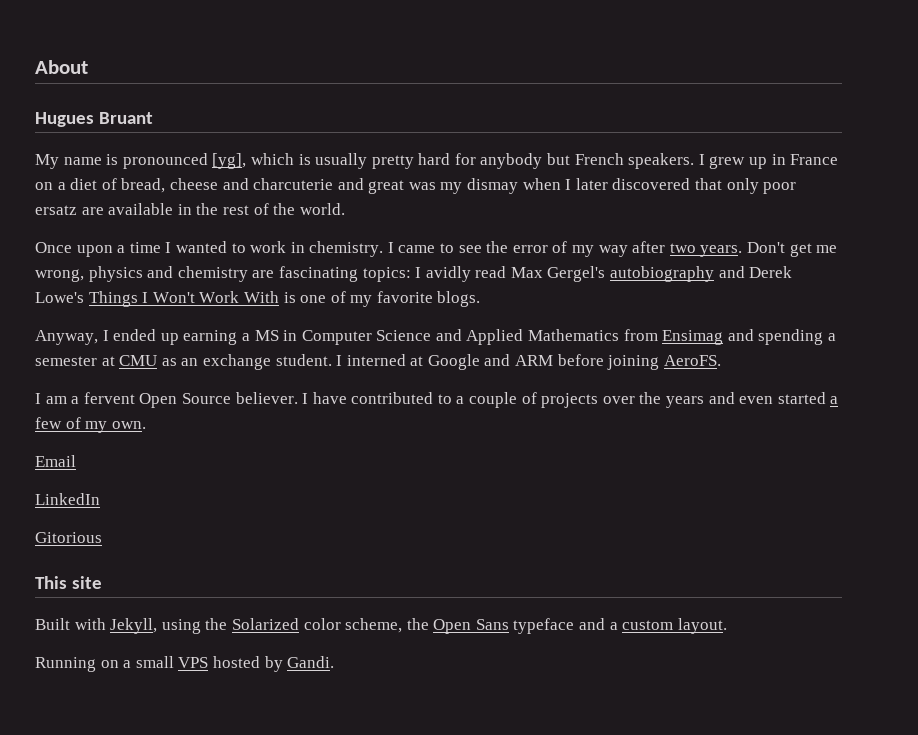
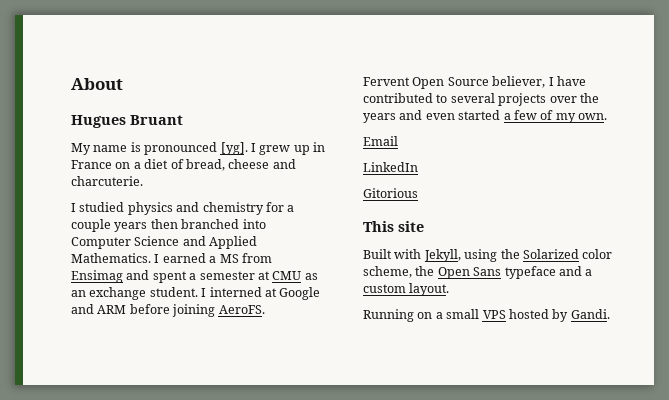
[212,153,695,169] [yg], which is usually pretty hard for anybody but French speakers. -> [220,142,248,155] [yg].
[253,178,797,194] [35,203,345,215] [35,241,838,257] [35,266,793,282] [35,291,481,307] [35,329,620,345] charcuterie and great was my dismay when I later discovered that only poor ersatz are available in the rest of the world. // Once upon a time I wanted to work in chemistry. I came to see the error of my way after two years. Don't get me wrong, physics and chemistry are fascinating topics: I avidly read Max Gergel's autobiography and Derek Lowe's Things I Won't Work With is one of my favorite blogs. // Anyway, I ended up earning a MS in Computer Science and Applied Mathematics -> [71,176,143,186] [71,202,295,215] [71,219,266,232] [71,236,258,249] [71,253,239,263] charcuterie. // I studied physics and chemistry for a couple years then branched into Computer Science and Applied Mathematics. I earned a MS
[758,329,824,345] spending -> [152,271,187,283] spent
[35,392,135,404] I am a fervent -> [363,77,410,86] Fervent
[235,392,298,404] believer. -> [492,76,546,88] believer,
[456,392,537,408] a couple of -> [450,93,495,103] several

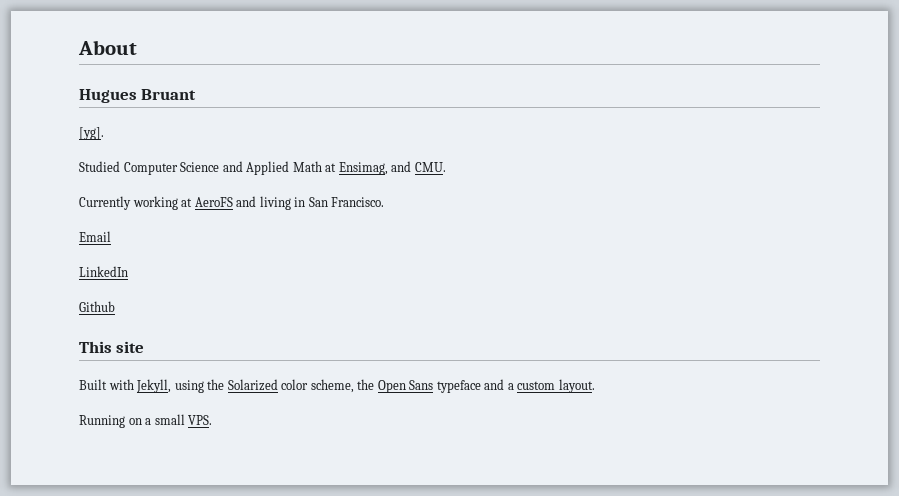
[71,142,325,155] [71,159,296,171] [71,176,143,186] [71,202,295,215] [71,219,266,232] [71,236,258,249] [71,253,272,263] [71,270,318,283] [71,287,321,300] [71,304,265,317] [363,76,586,89] [363,93,599,106] [363,110,607,123] My name is pronounced [yg]. I grew up in France on a diet of bread, cheese and charcuterie. // I studied physics and chemistry for a couple years then branched into Computer Science and Applied Mathematics. I earned a MS from Ensimag and spent a semester at CMU as an exchange student. I interned at Google and ARM before joining AeroFS. // Fervent Open Source believer, I have contributed to several projects over the years and even started a few of my own. -> [79,127,104,140] [79,161,446,175] [79,196,385,210] [yg]. // Studied Computer Science and Applied Math at Ensimag, and CMU. // Currently working at AeroFS and living in San Francisco.
[363,188,418,198] Gitorious -> [79,301,115,312] Github
[482,309,610,322] VPS hosted by Gandi. -> [188,415,213,425] VPS.

